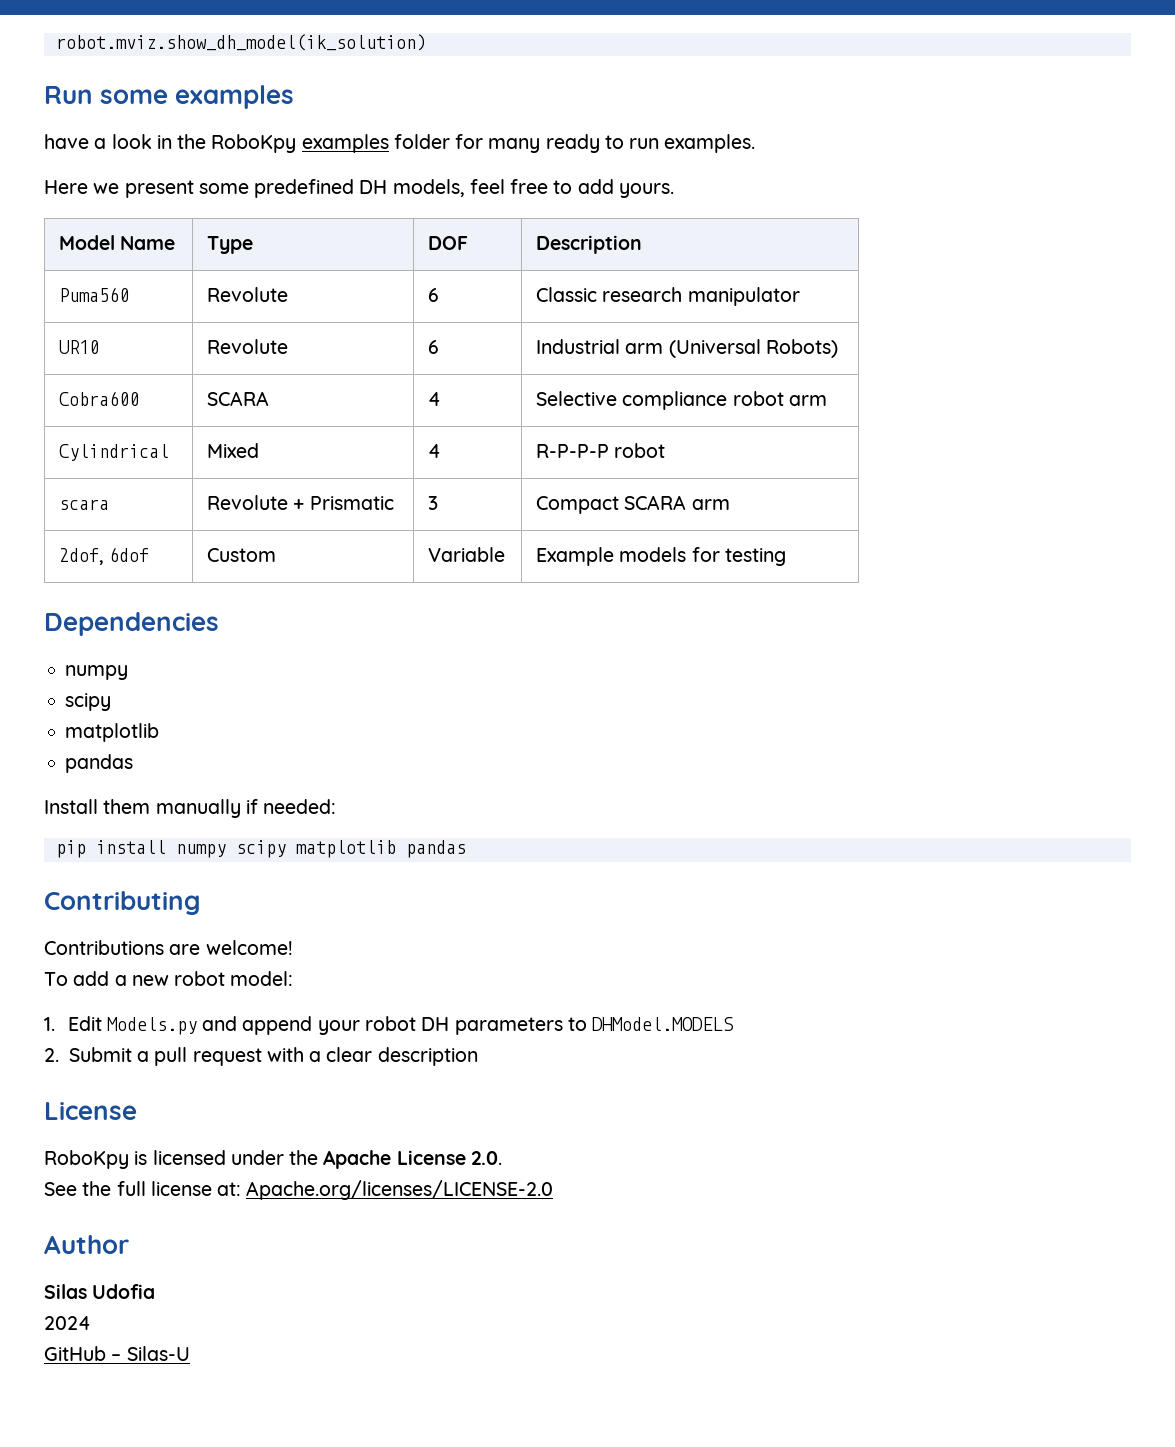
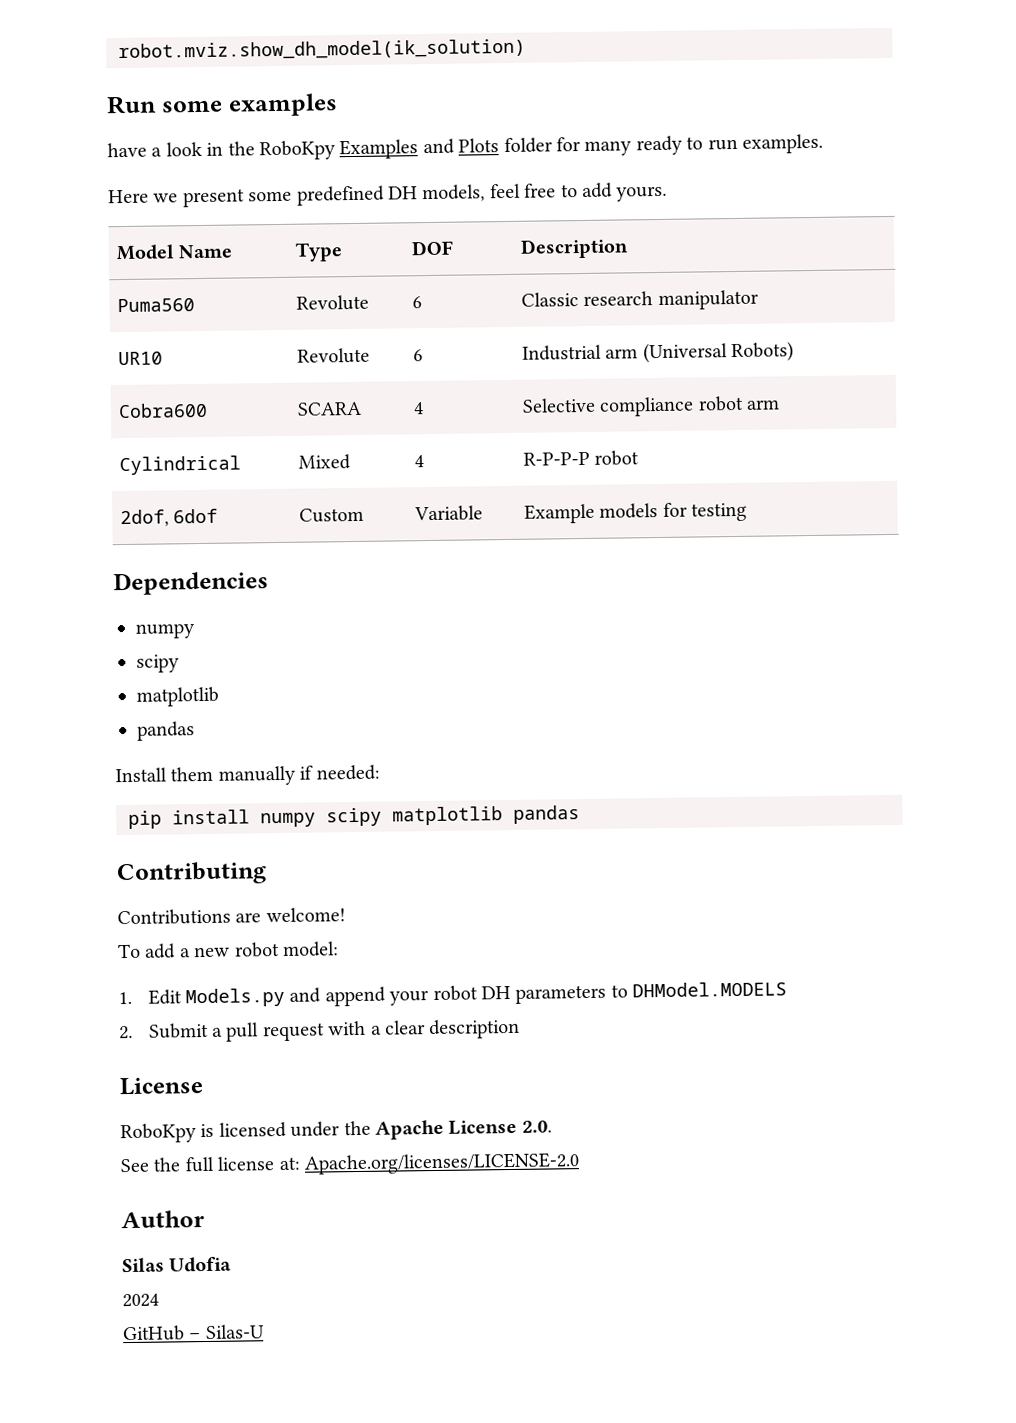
[301,134,389,153] examples -> [339,138,500,160] Examples and Plots
[58,499,109,510] [206,495,394,510] [427,496,438,510] [535,495,730,514] // scara | Revolute + Prismatic | 3 | Compact SCARA arm -> (640, 458) none

